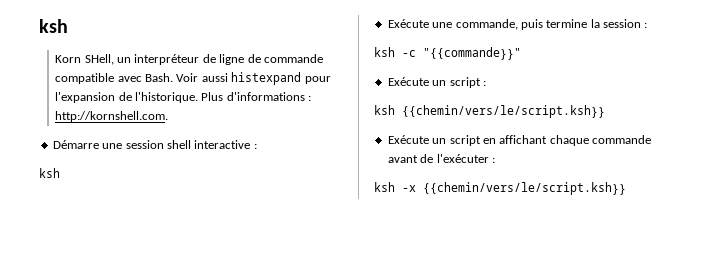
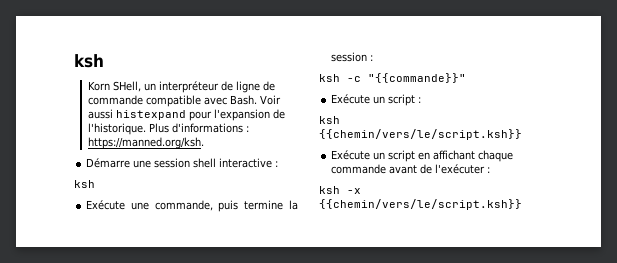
[55,111,169,122] http://kornshell.com. -> [88,137,205,149] https://manned.org/ksh.

